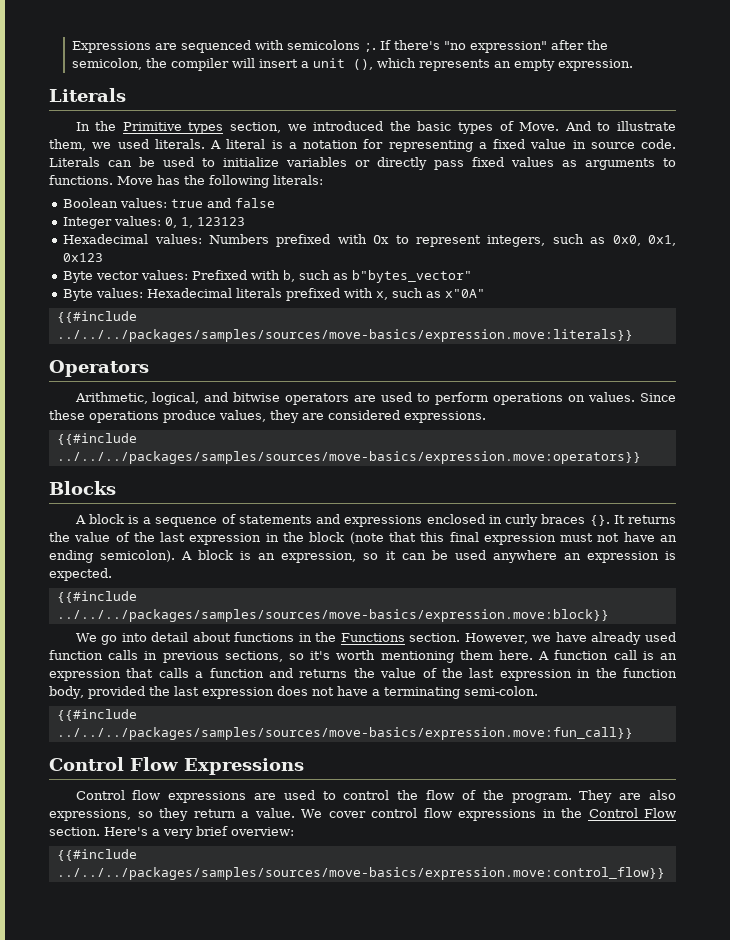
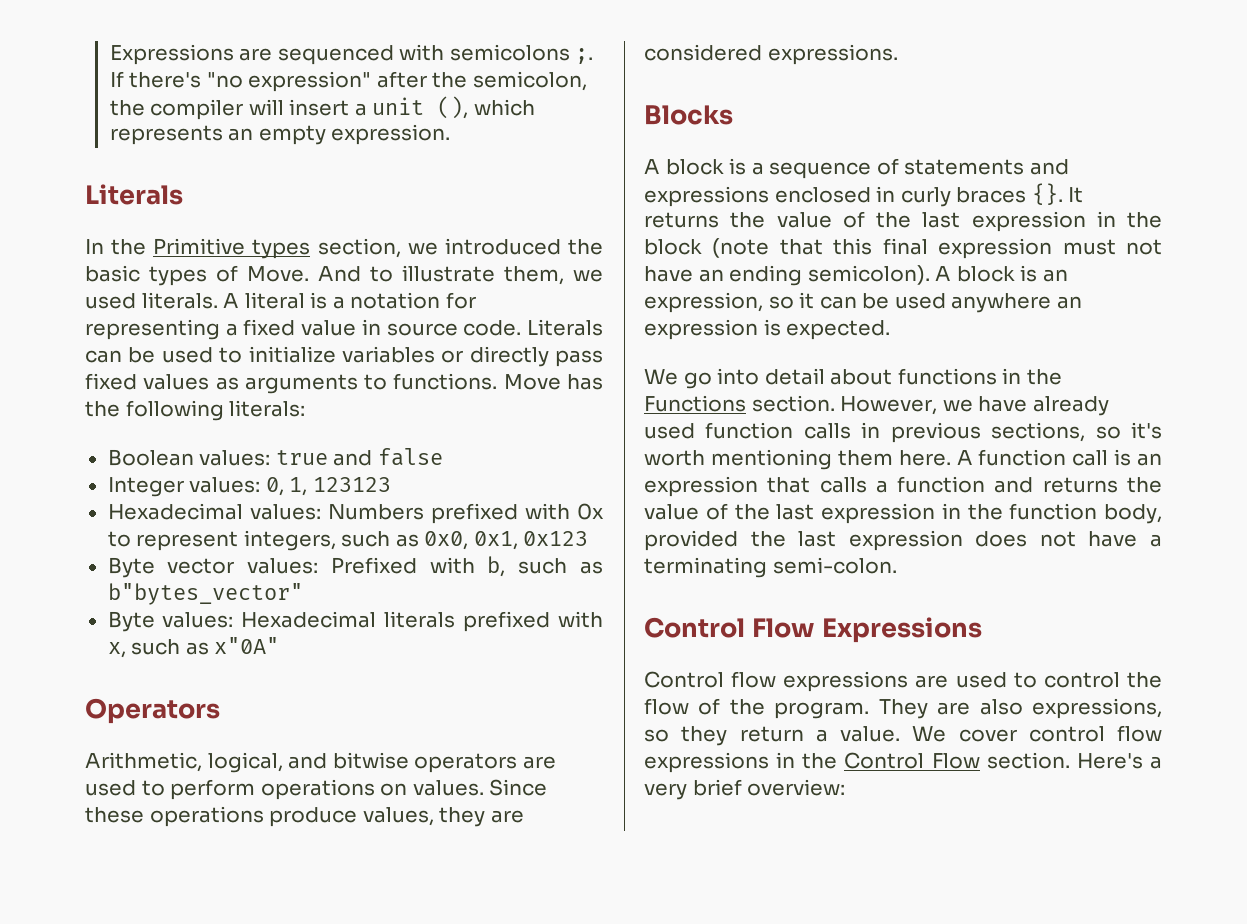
[56,311,137,323] [56,329,633,342] // {{#include ../../../packages/samples/sources/move-basics/expression.move:literals}} -> (280, 645) none
[56,433,137,445] [56,451,641,464] // {{#include ../../../packages/samples/sources/move-basics/expression.move:operators}} -> (898, 54) none
[56,591,137,603] [56,609,609,622] // {{#include ../../../packages/samples/sources/move-basics/expression.move:block}} -> (891, 330) none
[56,709,137,721] [56,727,633,740] // {{#include ../../../packages/samples/sources/move-basics/expression.move:fun_call}} -> (897, 565) none
[56,849,137,861] [56,867,665,880] // {{#include ../../../packages/samples/sources/move-basics/expression.move:control_flow}} -> (846, 787) none

